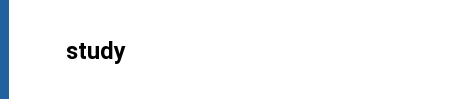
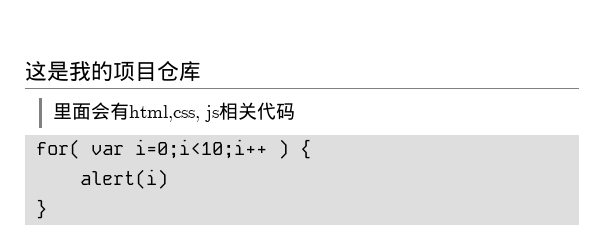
[66,41,126,64] study -> [25,61,201,81] [52,102,295,122] [36,139,312,159] [80,169,169,189] [36,199,48,219] 这是我的项目仓库 // 里面会有html,css, js相关代码 // for( var i=0;i<10;i++ ) { // alert(i) // }

